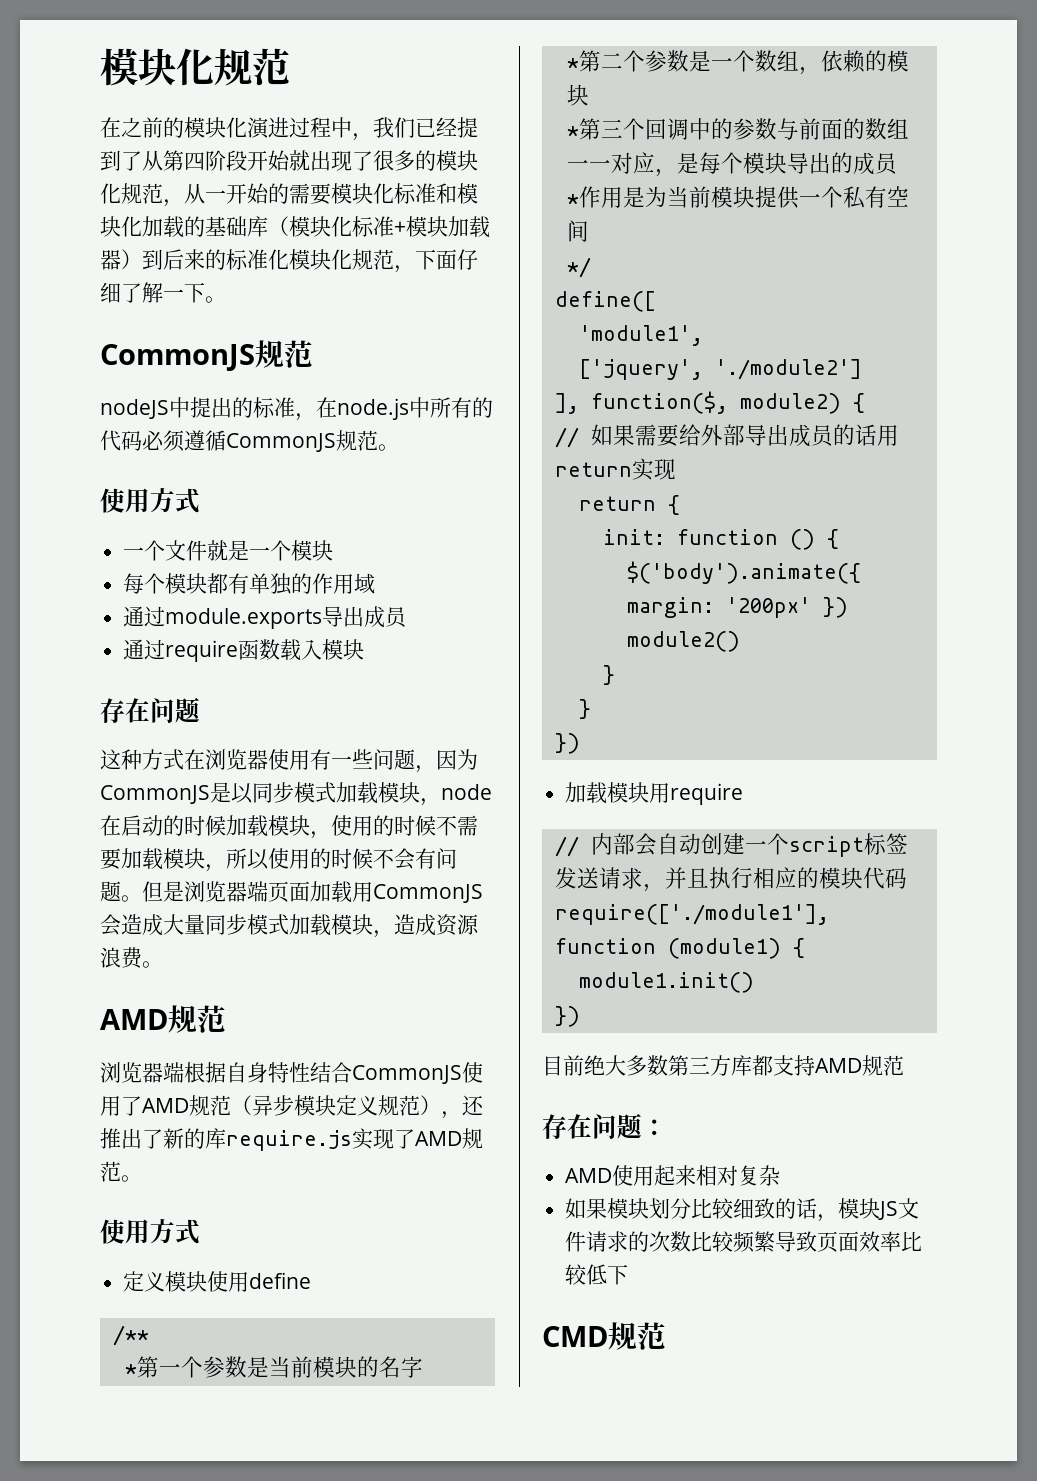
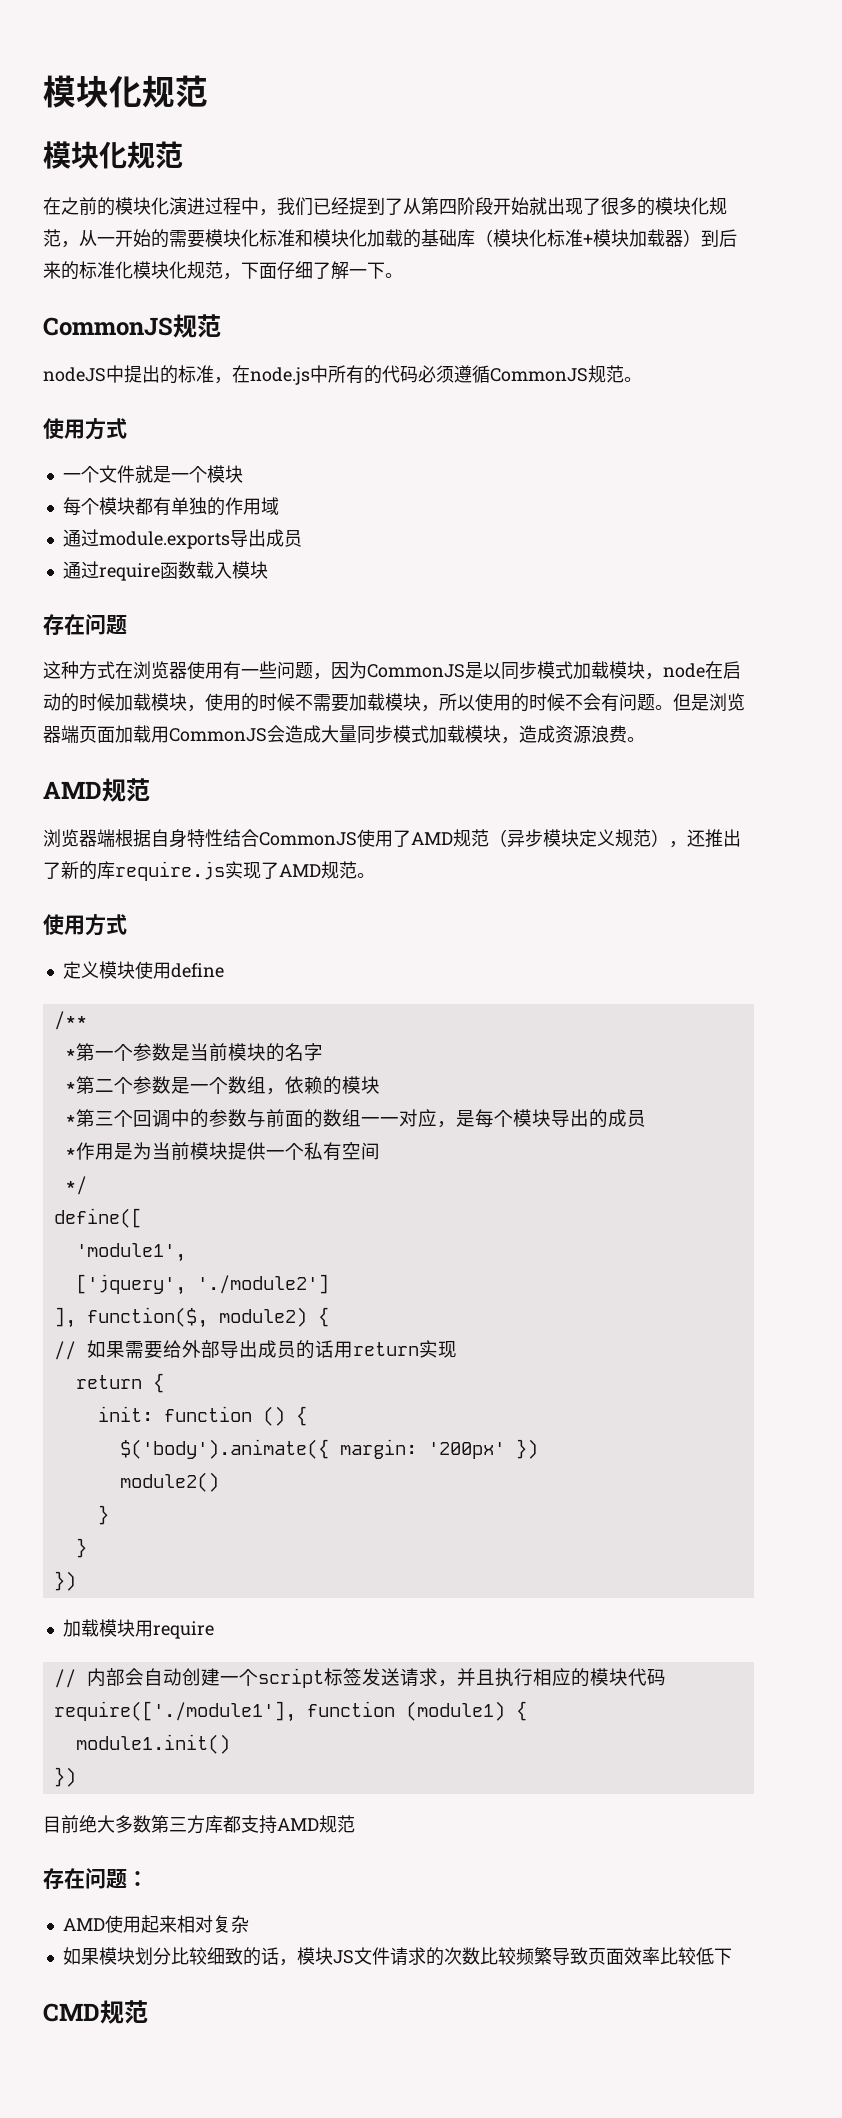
[100,48,290,86] 模块化规范 -> [43,75,208,108] [43,141,183,169] 模块化规范 // 模块化规范

